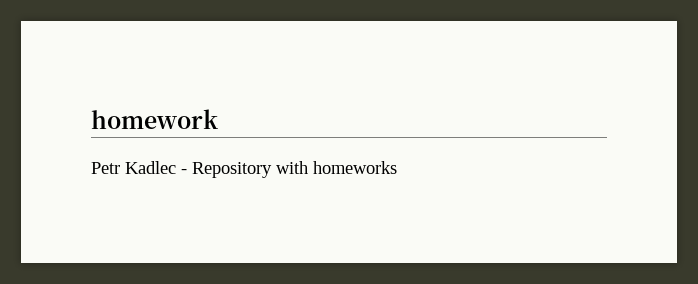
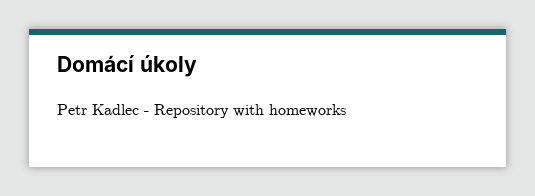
[91,109,218,129] homework -> [57,55,197,77] Domácí úkoly

